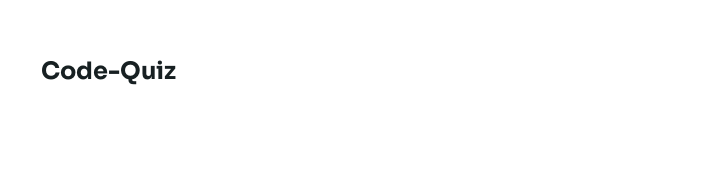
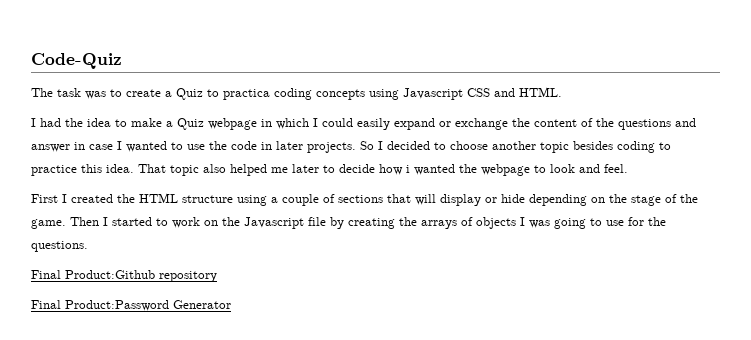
(176, 72) none -> [31,87,562,100] [31,118,696,130] [31,141,671,153] [31,164,628,176] [31,193,698,206] [31,217,666,229] [31,241,88,252] [31,270,217,282] [31,300,231,311] // The task was to create a Quiz to practica coding concepts using Javascript CSS and HTML. // I had the idea to make a Quiz webpage in which I could easily expand or exchange the content of the questions and answer in case I wanted to use the code in later projects. So I decided to choose another topic besides coding to practice this idea. That topic also helped me later to decide how i wanted the webpage to look and feel. // First I created the HTML structure using a couple of sections that will display or hide depending on the stage of the game. Then I started to work on the Javascript file by creating the arrays of objects I was going to use for the questions. // Final Product:Github repository // Final Product:Password Generator

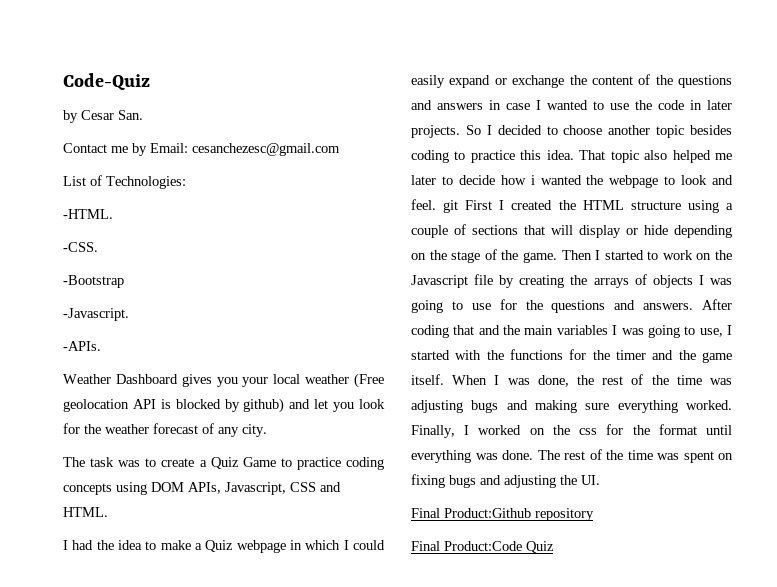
(122, 61) none -> [63,110,143,123] [63,143,340,156] [63,175,186,189] [63,209,113,219] [63,242,98,252] [63,275,124,288] [63,308,129,321] [63,341,101,351] [63,373,384,388] [63,398,385,413] [63,423,267,437] // by Cesar San. // Contact me by Email: cesanchezesc@gmail.com // List of Technologies: // -HTML. // -CSS. // -Bootstrap // -Javascript. // -APIs. // Weather Dashboard gives you your local weather (Free geolocation API is blocked by github) and let you look for the weather forecast of any city.
[207,88,463,100] to practica coding concepts using Javascript -> [242,457,384,470] [63,482,286,495] Game to practice coding concepts using DOM APIs, Javascript,
[31,144,70,152] answer -> [437,103,483,110] answers
(628, 168) // -> [443,200,459,213] git
[31,241,88,252] questions. -> [551,299,732,313] [411,325,732,338] [411,349,732,363] [411,374,732,387] [411,400,732,413] [411,424,732,438] [411,449,733,463] [411,474,600,488] questions and answers. After coding that and the main variables I was going to use, I started with the functions for the timer and the game itself. When I was done, the rest of the time was adjusting bugs and making sure everything worked. Finally, I worked on the css for the format until everything was done. The rest of the time was spent on fixing bugs and adjusting the UI.
[65,300,231,311] Product:Password Generator -> [444,541,554,553] Product:Code Quiz

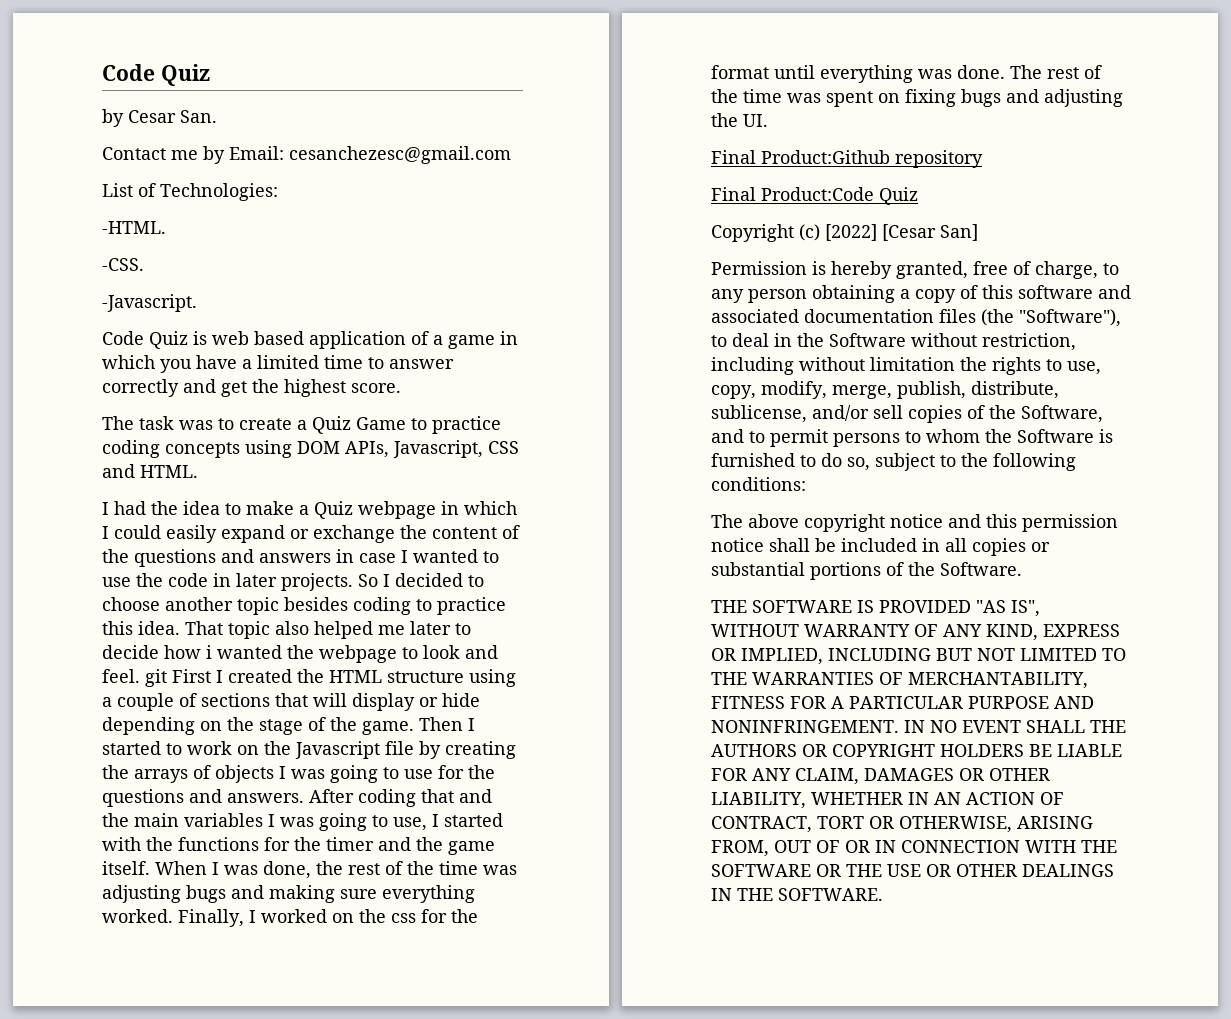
[63,73,150,90] Code-Quiz -> [102,64,210,86] Code Quiz
[63,275,124,288] // -Bootstrap -> (144, 264) none
[63,341,101,351] [63,373,384,388] [63,398,385,413] [63,423,267,437] -APIs. // Weather Dashboard gives you your local weather (Free geolocation API is blocked by github) and let you look for the weather forecast of any city. -> [102,331,518,349] [102,355,454,373] [102,379,401,397] Code Quiz is web based application of a game in which you have a limited time to answer correctly and get the highest score.
(554, 547) none -> [711,224,978,242] [711,261,1119,279] [711,285,1131,303] [711,309,1121,327] [711,333,1076,351] [711,357,1101,375] [711,381,1059,399] [711,405,1103,423] [711,429,1113,447] [711,453,1076,471] [711,477,806,491] [711,514,1118,532] [711,538,1050,556] [711,562,1022,580] [711,600,1040,617] [711,624,1120,641] [711,648,1126,665] [711,672,1088,689] [711,696,1094,709] [711,720,1126,733] [711,744,1122,757] [711,768,1050,785] [711,792,1064,809] [711,816,1093,833] [711,840,1117,857] [711,864,1114,877] [711,888,883,901] // Copyright (c) [2022] [Cesar San] // Permission is hereby granted, free of charge, to any person obtaining a copy of this software and associated documentation files (the "Software"), to deal in the Software without restriction, including without limitation the rights to use, copy, modify, merge, publish, distribute, sublicense, and/or sell copies of the Software, and to permit persons to whom the Software is furnished to do so, subject to the following conditions: // The above copyright notice and this permission notice shall be included in all copies or substantial portions of the Software. // THE SOFTWARE IS PROVIDED "AS IS", WITHOUT WARRANTY OF ANY KIND, EXPRESS OR IMPLIED, INCLUDING BUT NOT LIMITED TO THE WARRANTIES OF MERCHANTABILITY, FITNESS FOR A PARTICULAR PURPOSE AND NONINFRINGEMENT. IN NO EVENT SHALL THE AUTHORS OR COPYRIGHT HOLDERS BE LIABLE FOR ANY CLAIM, DAMAGES OR OTHER LIABILITY, WHETHER IN AN ACTION OF CONTRACT, TORT OR OTHERWISE, ARISING FROM, OUT OF OR IN CONNECTION WITH THE SOFTWARE OR THE USE OR OTHER DEALINGS IN THE SOFTWARE.

